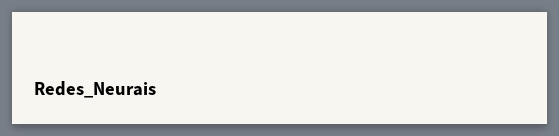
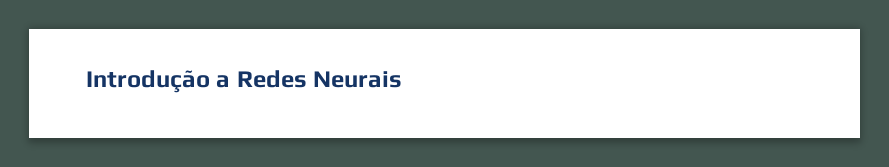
[34,81,156,98] Redes_Neurais -> [86,70,403,93] Introdução a Redes Neurais

